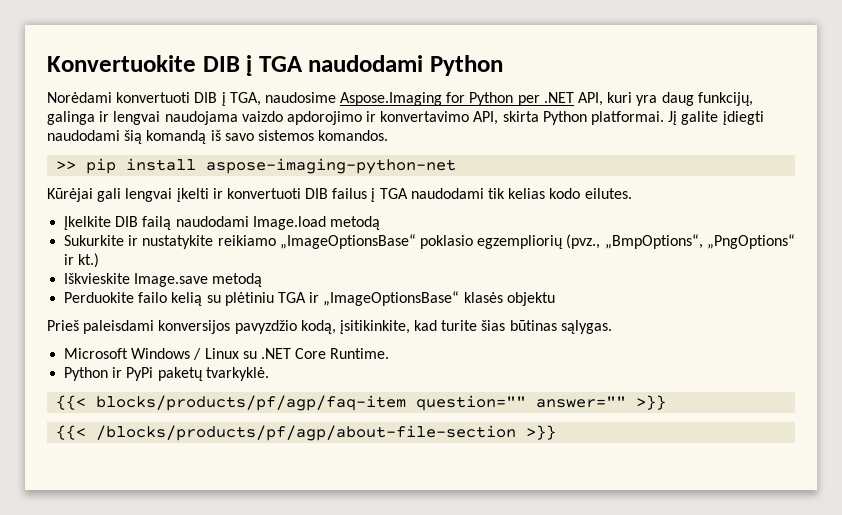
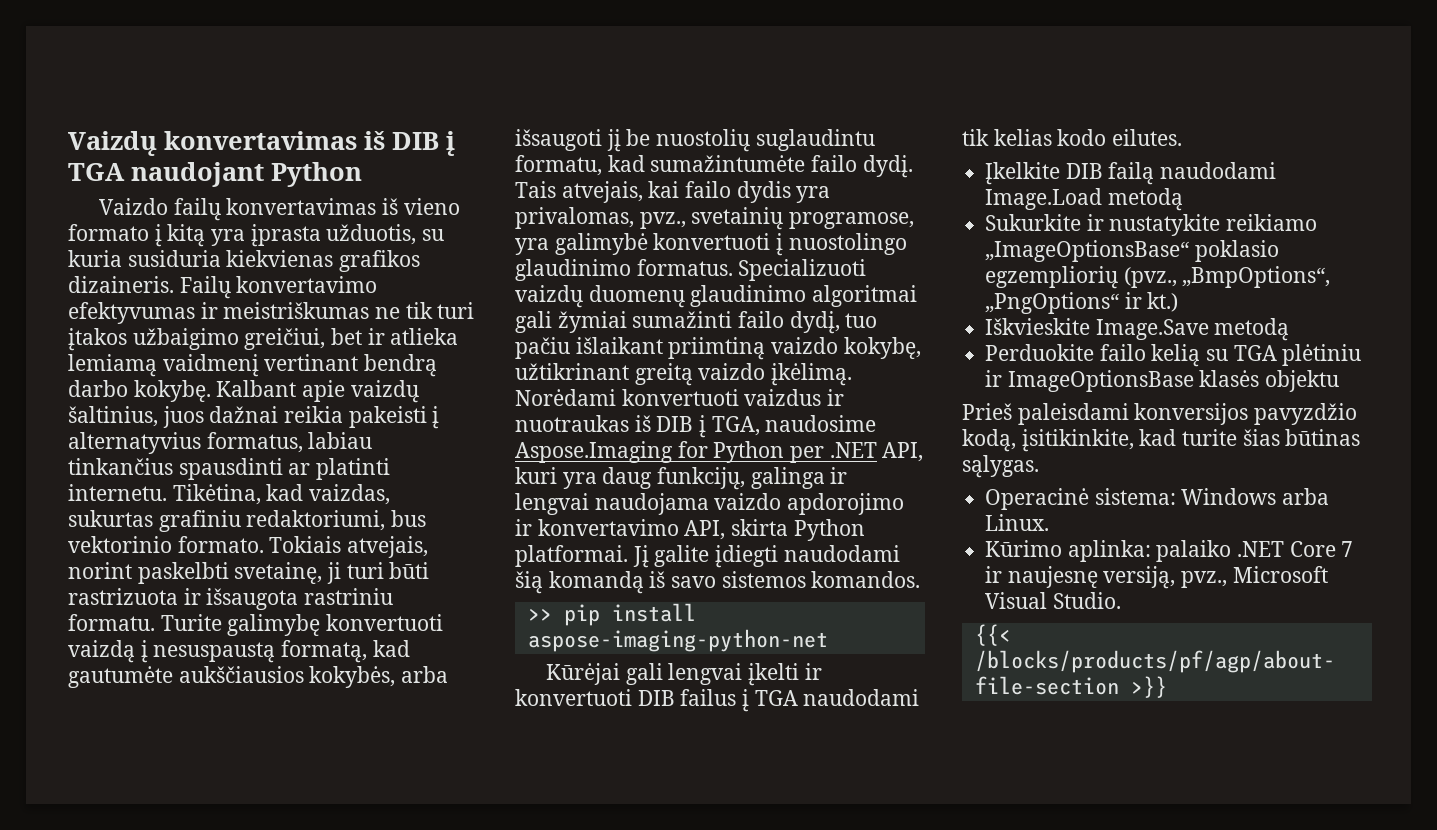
[47,55,196,72] Konvertuokite -> [68,131,385,156] Vaizdų konvertavimas iš
[308,55,424,72] naudodami -> [131,162,264,187] naudojant
[47,92,191,103] Norėdami konvertuoti -> [99,198,460,221] [68,224,445,247] [68,250,421,272] [68,276,378,299] [68,302,475,324] [68,328,459,351] [68,354,438,377] [68,380,419,403] [68,406,440,429] [68,432,373,454] [68,458,391,480] [68,484,391,505] [68,510,427,532] [68,536,429,558] [68,562,430,584] [68,588,394,610] [68,614,444,636] [68,640,410,663] [68,666,449,688] [515,129,875,152] [515,155,913,178] [515,181,831,203] [515,207,915,230] [515,233,907,256] [515,259,867,281] [515,285,918,308] [515,311,878,334] [515,337,921,360] [515,363,853,386] [515,389,845,406] [515,415,651,432] Vaizdo failų konvertavimas iš vieno formato į kitą yra įprasta užduotis, su kuria susiduria kiekvienas grafikos dizaineris. Failų konvertavimo efektyvumas ir meistriškumas ne tik turi įtakos užbaigimo greičiui, bet ir atlieka lemiamą vaidmenį vertinant bendrą darbo kokybę. Kalbant apie vaizdų šaltinius, juos dažnai reikia pakeisti į alternatyvius formatus, labiau tinkančius spausdinti ar platinti internetu. Tikėtina, kad vaizdas, sukurtas grafiniu redaktoriumi, bus vektorinio formato. Tokiais atvejais, norint paskelbti svetainę, ji turi būti rastrizuota ir išsaugota rastriniu formatu. Turite galimybę konvertuoti vaizdą į nesuspaustą formatą, kad gautumėte aukščiausios kokybės, arba išsaugoti jį be nuostolių suglaudintu formatu, kad sumažintumėte failo dydį. Tais atvejais, kai failo dydis yra privalomas, pvz., svetainių programose, yra galimybė konvertuoti į nuostolingo glaudinimo formatus. Specializuoti vaizdų duomenų glaudinimo algoritmai gali žymiai sumažinti failo dydį, tuo pačiu išlaikant priimtiną vaizdo kokybę, užtikrinant greitą vaizdo įkėlimą. Norėdami konvertuoti vaizdus ir nuotraukas iš
[252,216,326,230] Image.load -> [985,188,1103,210] Image.Load
[134,273,209,287] Image.save -> [1095,319,1209,340] Image.Save
[224,291,460,306] plėtiniu TGA ir „ImageOptionsBase“ -> [1233,344,1362,366] [985,370,1194,392] TGA plėtiniu ir ImageOptionsBase
[64,348,390,360] [64,367,269,381] [56,395,667,411] Microsoft Windows / Linux su .NET Core Runtime. // Python ir PyPi paketų tvarkyklė. // {{< blocks/products/pf/agp/faq-item question="" answer="" >}} -> [985,488,1330,510] [985,514,1050,531] [985,540,1354,562] [985,566,1328,589] [985,592,1121,609] Operacinė sistema: Windows arba Linux. // Kūrimo aplinka: palaiko .NET Core 7 ir naujesnę versiją, pvz., Microsoft Visual Studio.

